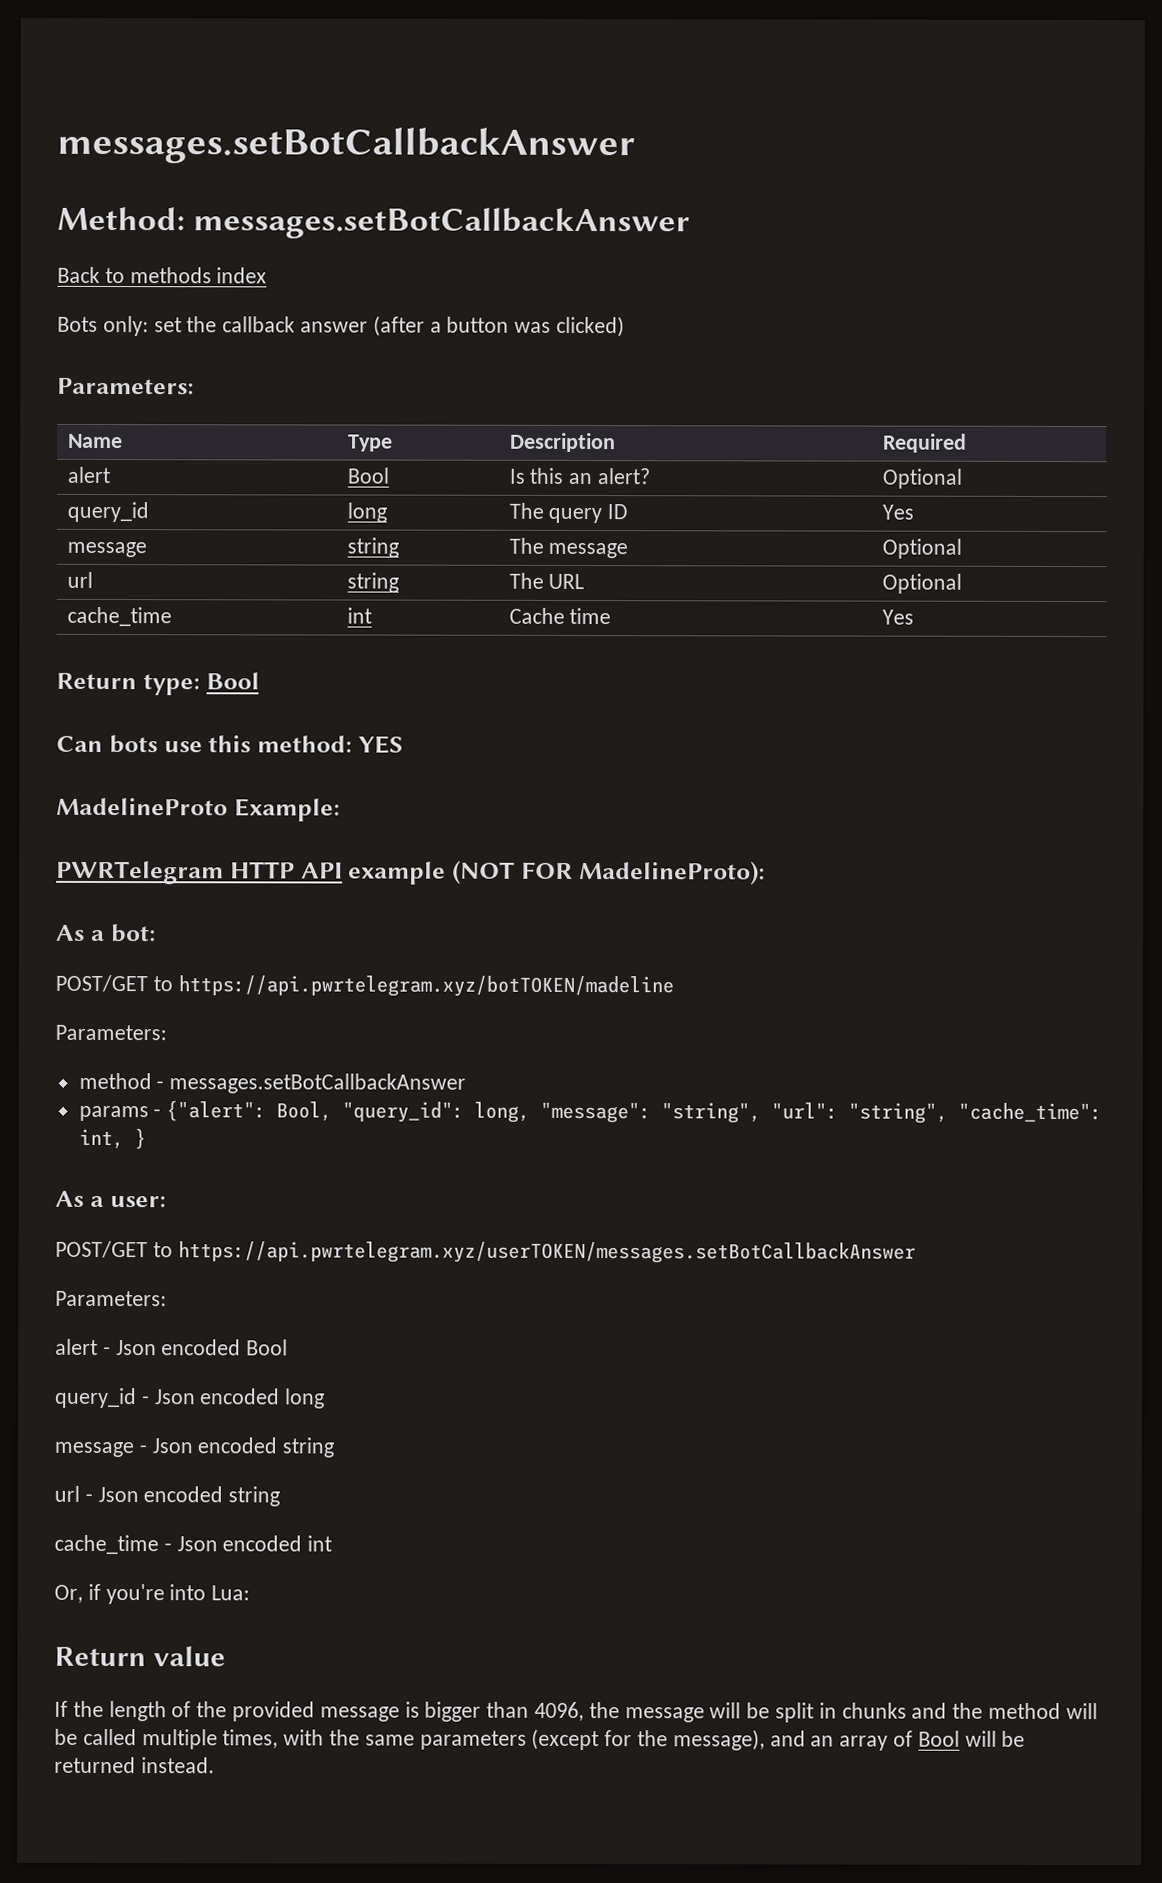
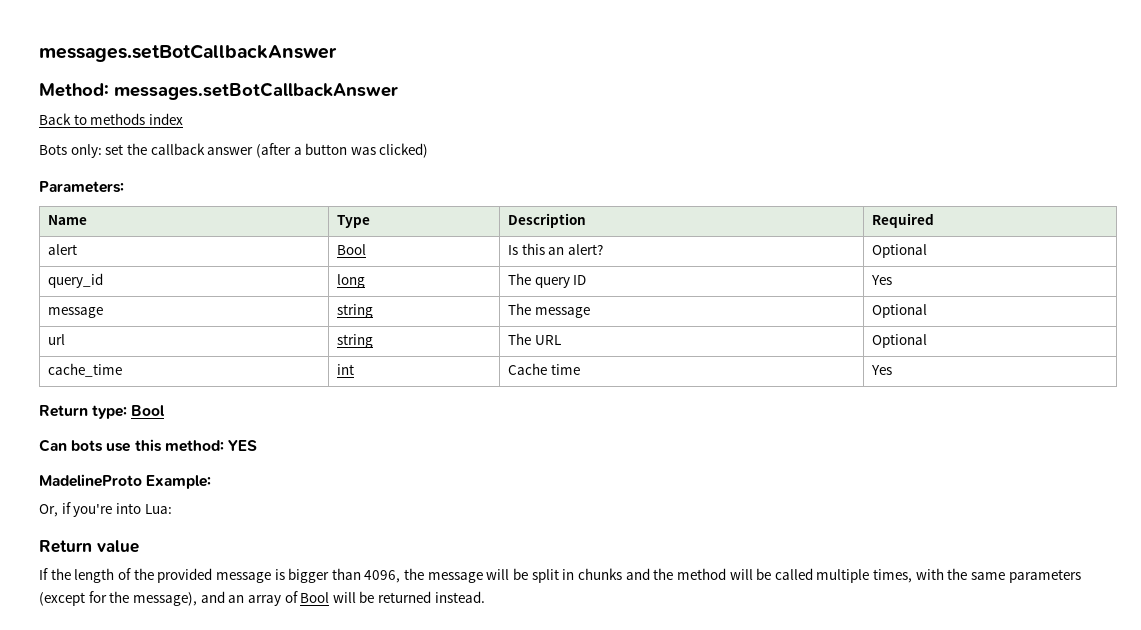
[56,860,765,886] [56,924,156,943] [55,974,674,998] [55,1024,167,1041] [78,1072,467,1094] [78,1100,1103,1124] [78,1128,146,1150] [55,1190,166,1208] [55,1240,916,1264] [55,1290,167,1307] [55,1338,289,1356] [55,1387,326,1409] [54,1437,335,1458] [54,1485,281,1507] [54,1534,333,1555] // PWRTelegram HTTP API example (NOT FOR MadelineProto): // As a bot: // POST/GET to https://api.pwrtelegram.xyz/botTOKEN/madeline // Parameters: // method - messages.setBotCallbackAnswer // params - {"alert": Bool, "query_id": long, "message": "string", "url": "string", "cache_time": int, } // As a user: // POST/GET to https://api.pwrtelegram.xyz/userTOKEN/messages.setBotCallbackAnswer // Parameters: // alert - Json encoded Bool // query_id - Json encoded long // message - Json encoded string // url - Json encoded string // cache_time - Json encoded int -> (212, 482) none

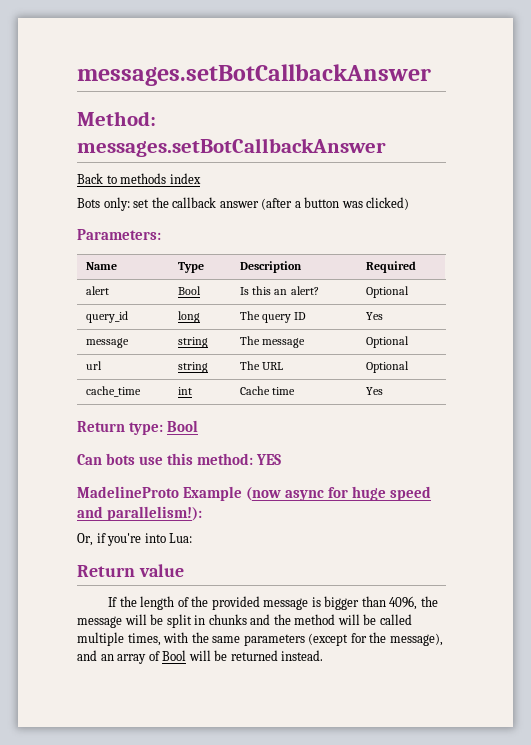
[146,475,212,489] Example: -> [183,486,432,501] [77,506,203,521] Example (now async for huge speed and parallelism!):

